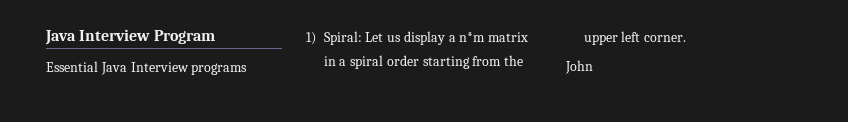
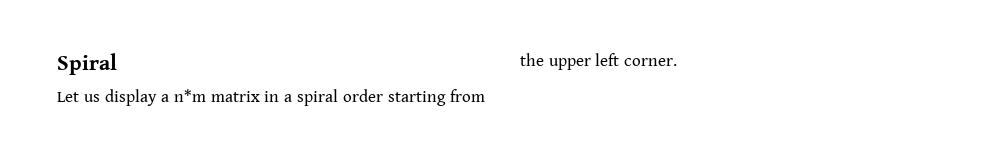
[45,29,215,45] [46,61,248,75] [306,31,362,45] Java Interview Program // Essential Java Interview programs // 1) Spiral: -> [57,53,117,75] Spiral //
[565,60,593,74] // John -> (677, 62) none

